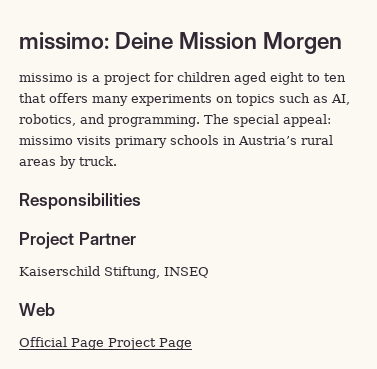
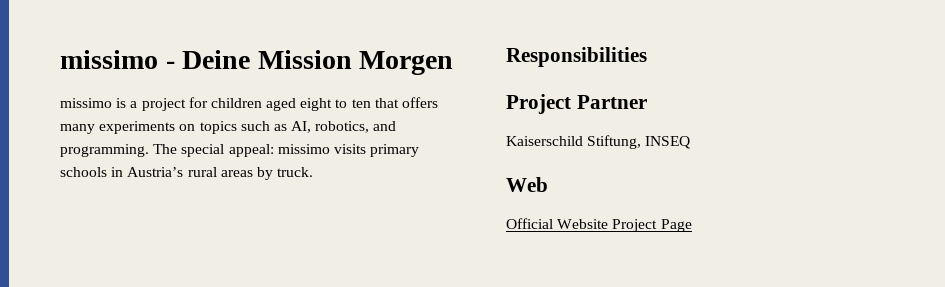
[19,32,109,50] missimo: -> [60,50,175,69] missimo -
[71,338,104,350] Page -> [557,219,609,229] Website

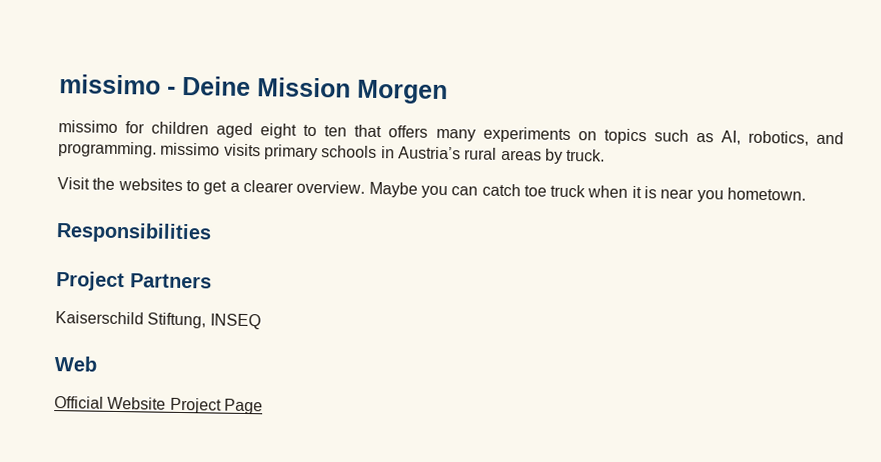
[116,98,186,111] is a project -> (118, 126) none
[153,144,274,157] The special appeal: -> (157, 149) none
(314, 172) none -> [57,177,807,203] // Visit the websites to get a clearer overview. Maybe you can catch toe truck when it is near you hometown.
[576,95,647,109] Partner -> [130,273,212,289] Partners

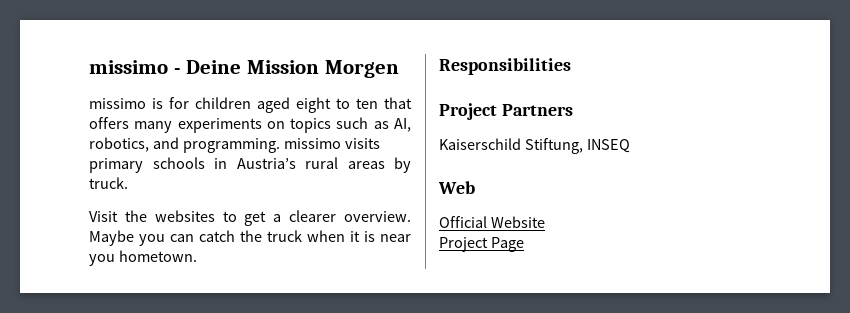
(118, 126) none -> [152,98,163,109] is
[523,185,547,197] toe -> [240,230,262,242] the
(167, 403) none -> (545, 222) //

